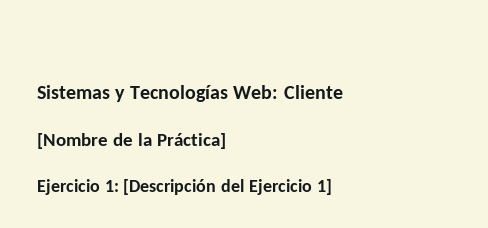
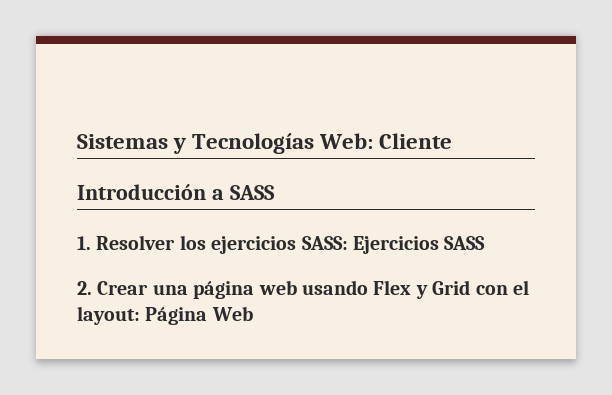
[37,133,226,149] [37,179,332,195] [Nombre de la Práctica] // Ejercicio 1: [Descripción del Ejercicio 1] -> [77,184,275,200] [77,235,486,254] [77,280,529,299] [77,306,253,325] Introducción a SASS // 1. Resolver los ejercicios SASS: Ejercicios SASS // 2. Crear una página web usando Flex y Grid con el layout: Página Web

